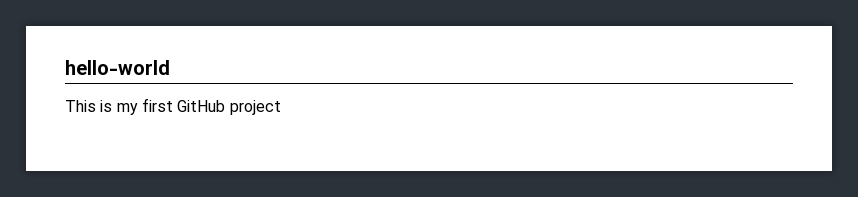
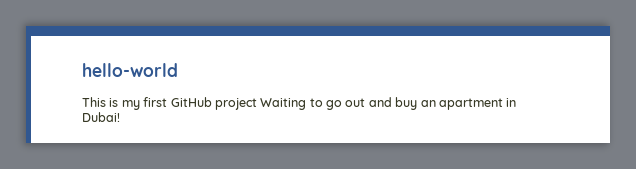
(281, 107) none -> [260,97,517,110] [82,112,120,122] Waiting to go out and buy an apartment in Dubai!

